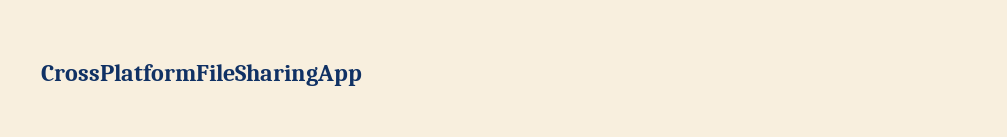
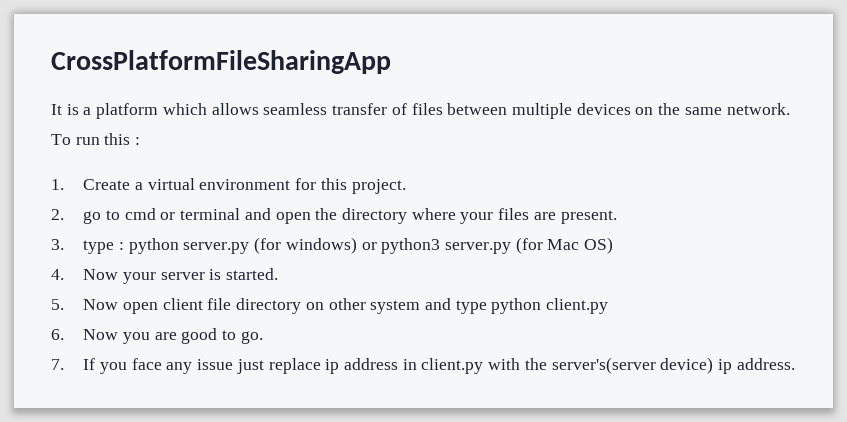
(362, 75) none -> [51,103,790,119] [51,133,141,145] [51,178,406,194] [51,208,617,224] [51,237,614,254] [51,268,279,284] [51,298,609,314] [51,328,263,344] [51,357,795,374] // It is a platform which allows seamless transfer of files between multiple devices on the same network. To run this : // 1. Create a virtual environment for this project. // 2. go to cmd or terminal and open the directory where your files are present. // 3. type : python server.py (for windows) or python3 server.py (for Mac OS) // 4. Now your server is started. // 5. Now open client file directory on other system and type python client.py // 6. Now you are good to go. // 7. If you face any issue just replace ip address in client.py with the server's(server device) ip address.

